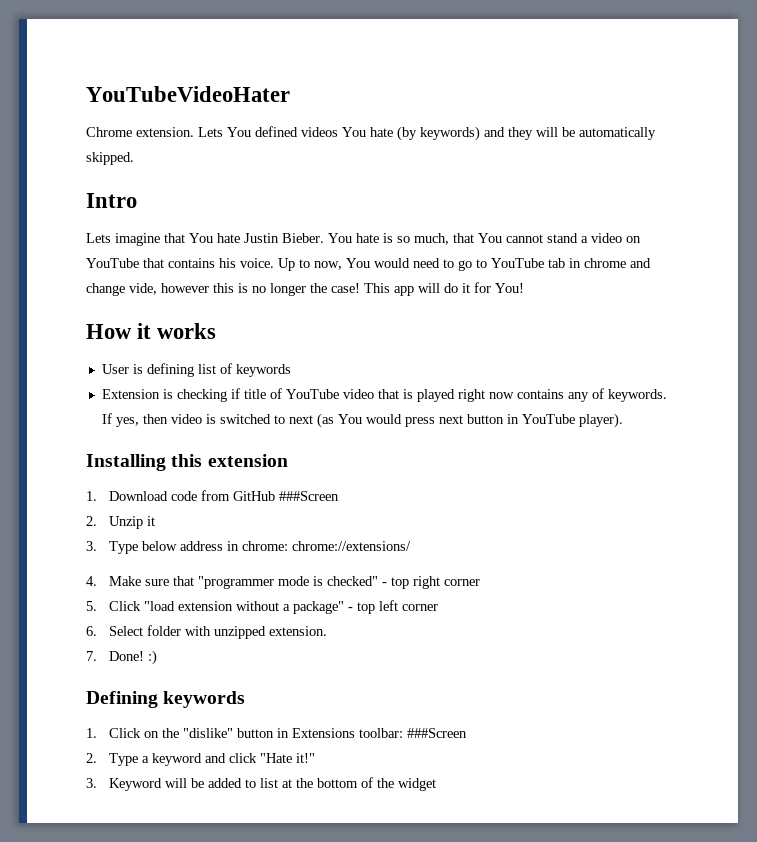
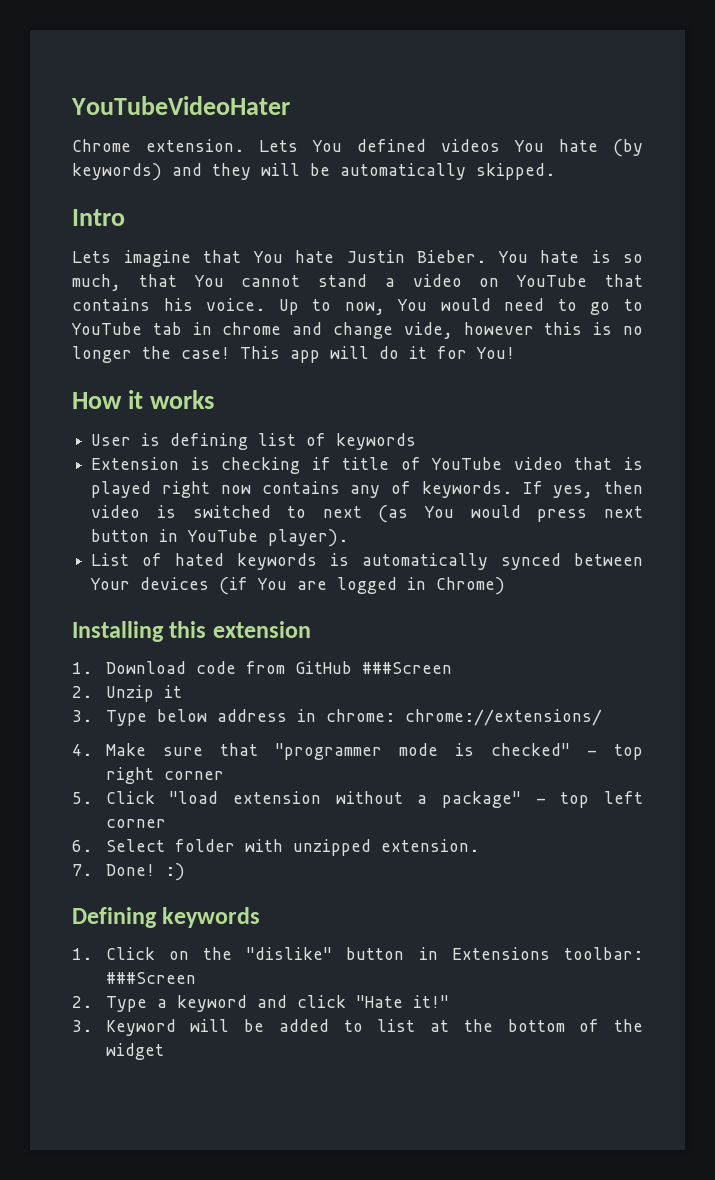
(623, 420) none -> [91,553,643,570] [90,577,506,595] // List of hated keywords is automatically synced between Your devices (if You are logged in Chrome)

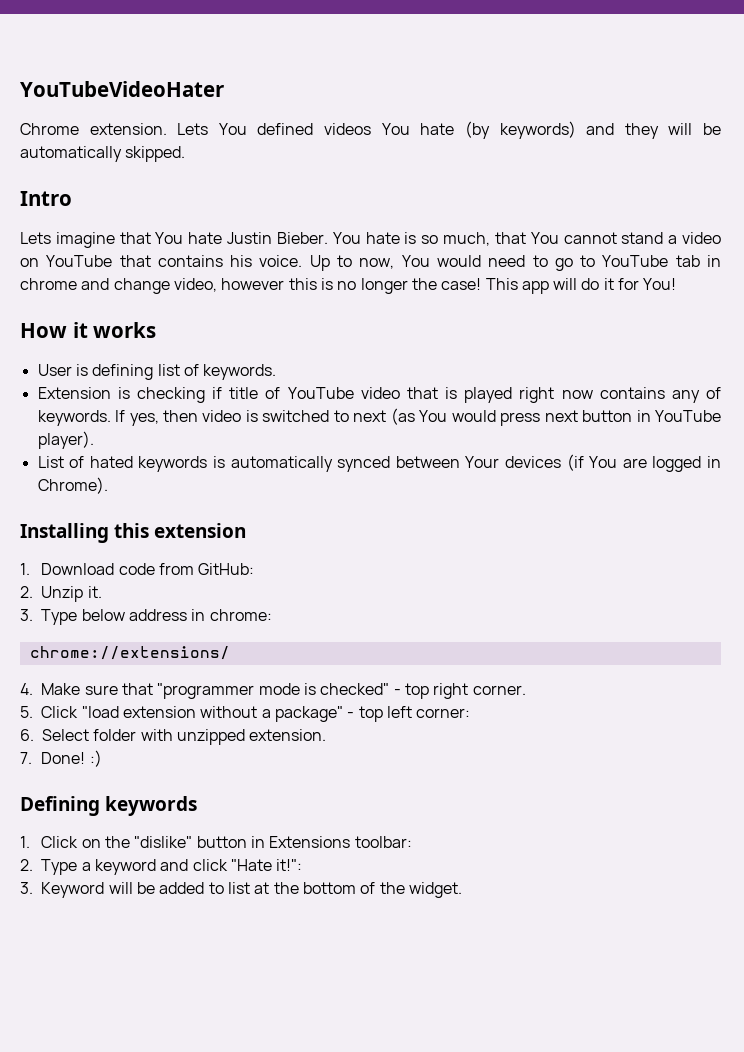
[403,322,453,339] vide, -> [173,278,217,292] video,
[336,433,417,450] keywords -> [203,364,277,380] keywords.
[436,577,506,595] Chrome) -> [37,477,108,494] Chrome).
[294,661,452,674] GitHub ###Screen -> [198,563,255,575] GitHub:
[163,685,182,698] it -> [87,586,102,598] it.
(395, 715) none -> (272, 615) //
[163,771,224,780] corner -> [472,685,526,695] corner.
[105,819,166,828] corner -> [416,708,471,718] corner:
[105,972,196,984] ###Screen -> (412, 842) none
[412,995,449,1008] it!" -> [276,859,303,871] it!":
[105,1043,164,1060] widget -> [409,882,463,898] widget.

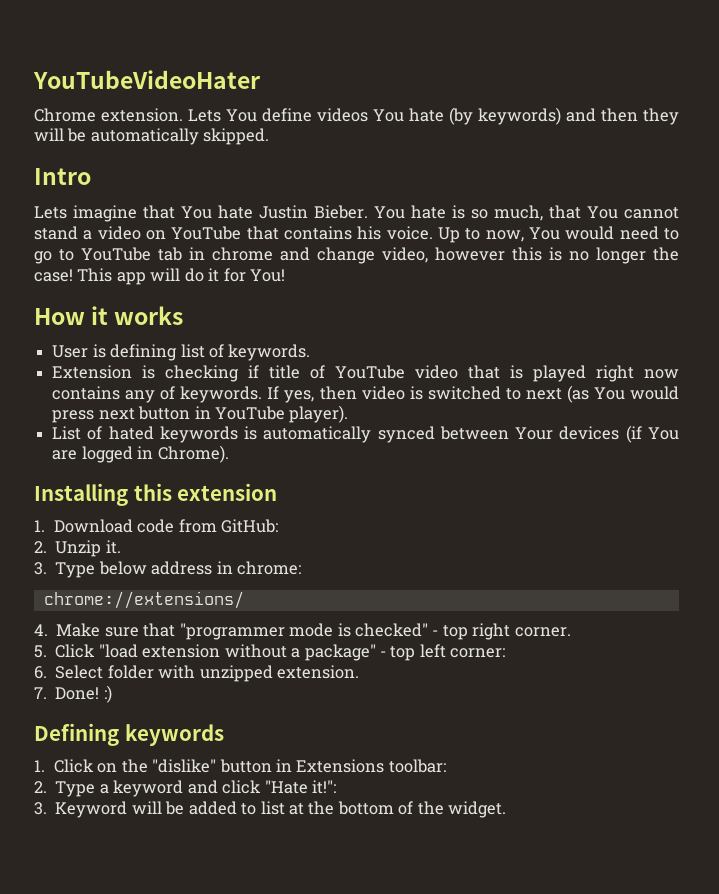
[257,123,314,135] defined -> [262,108,312,122] define
(615, 129) none -> [601,108,638,122] then

